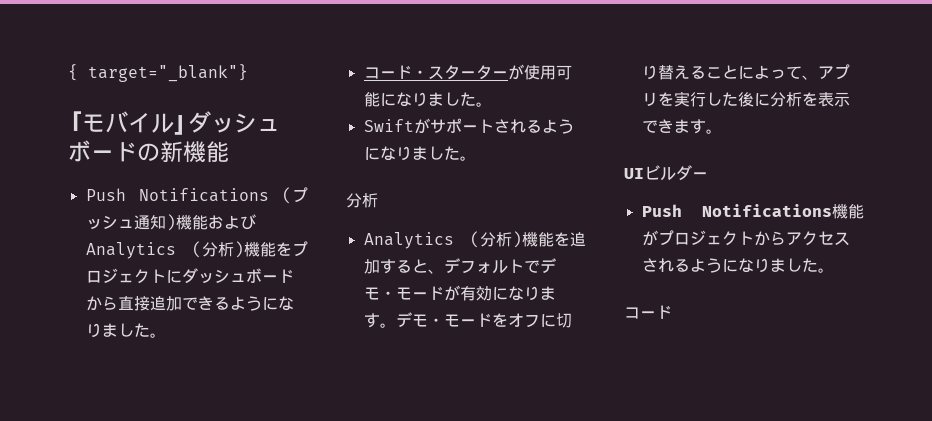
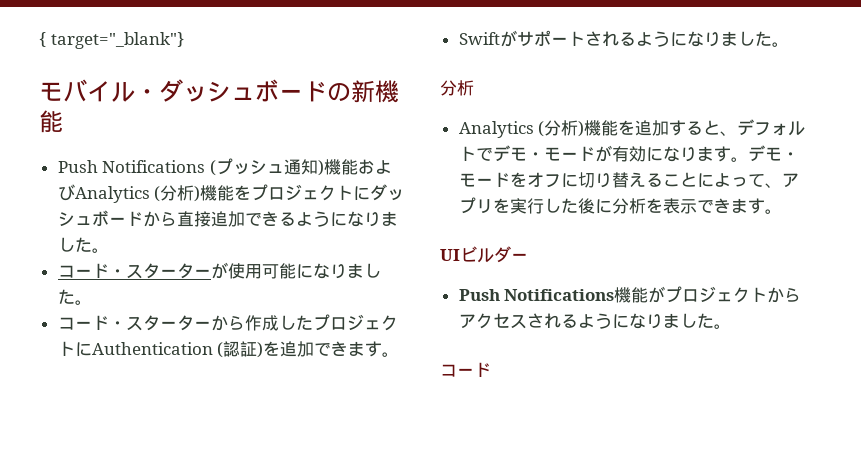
[68,111,82,131] 「 -> (184, 40) none
[174,115,188,135] 」 -> [135,89,159,100] ・
(492, 104) none -> [57,314,398,331] [57,341,400,358] // コード・スターターから作成したプロジェクトにAuthentication (認証)を追加できます。

